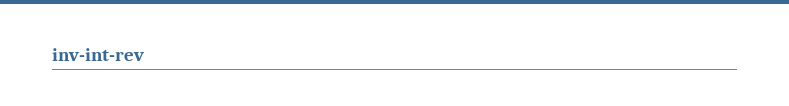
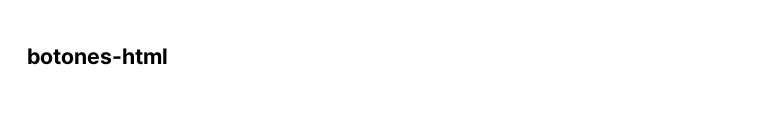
[52,48,144,61] inv-int-rev -> [27,48,168,65] botones-html

